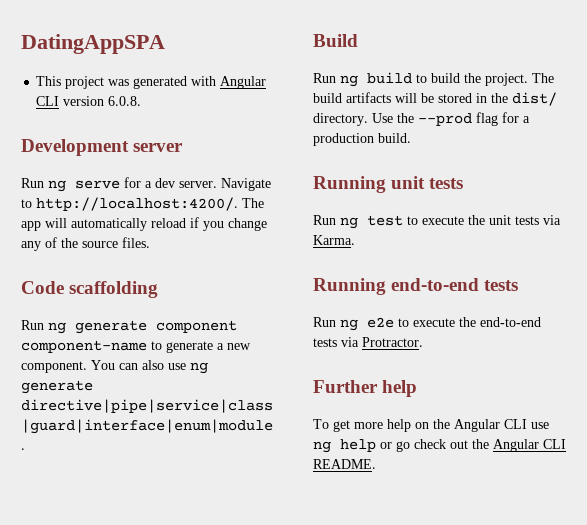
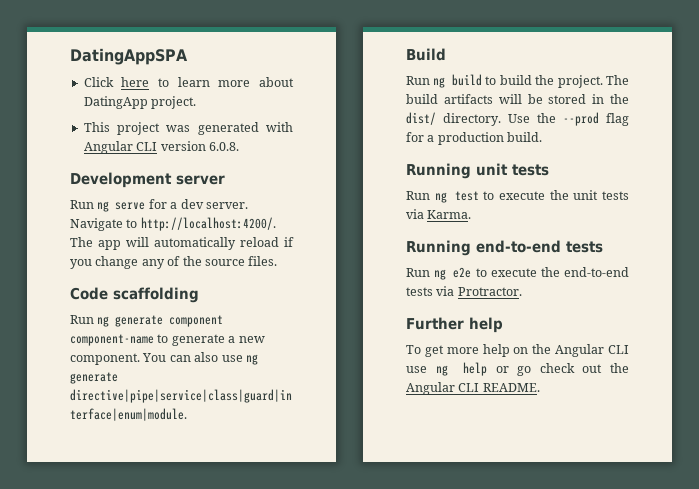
(165, 44) none -> [83,77,294,87] [83,96,197,109] // Click here to learn more about DatingApp project.

